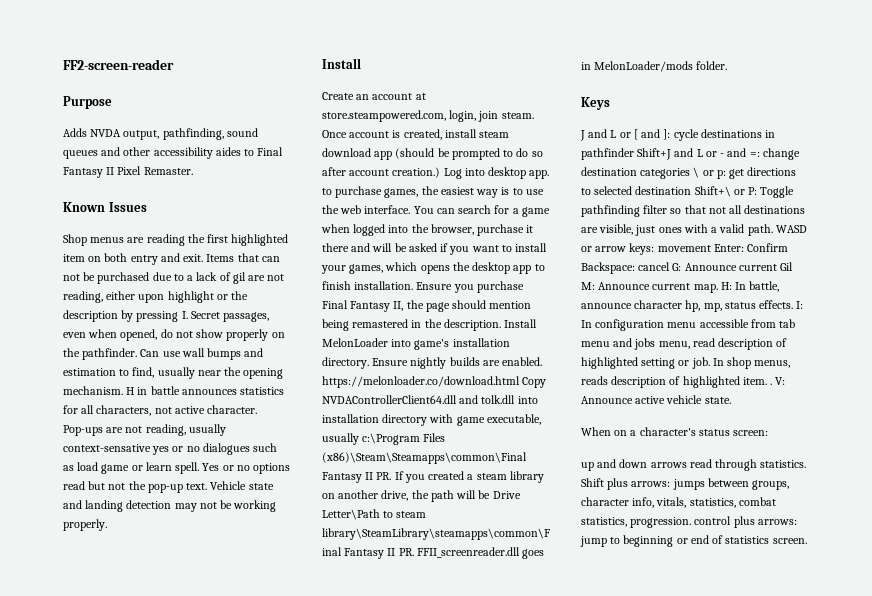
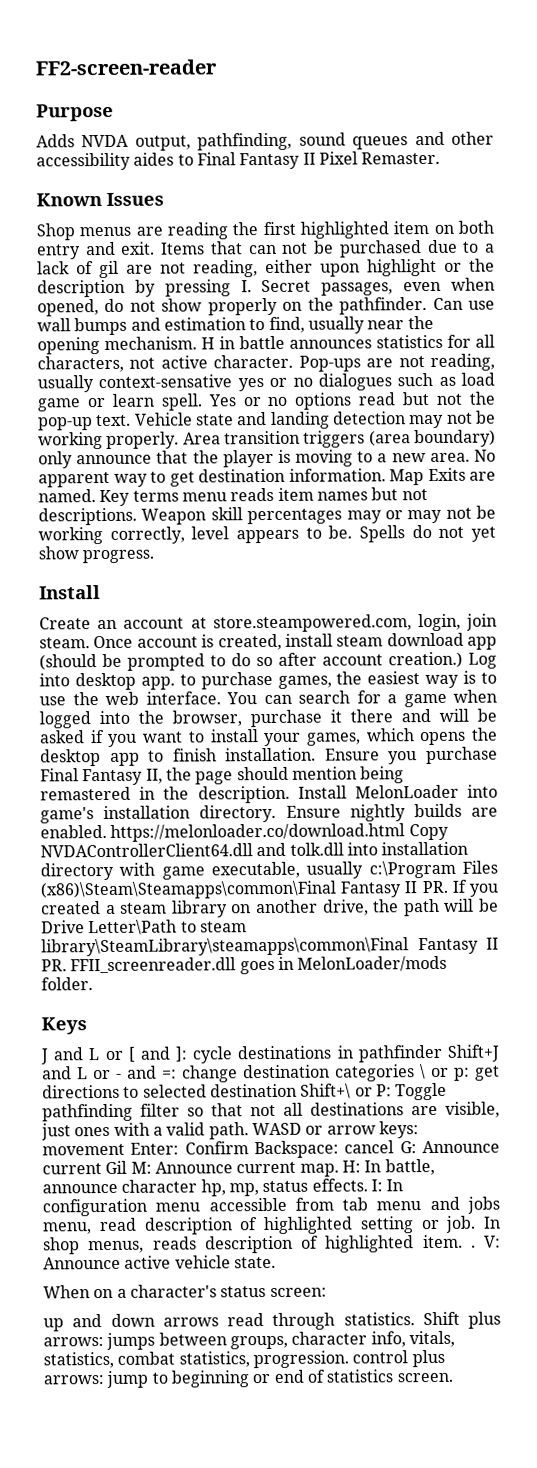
(107, 525) none -> [182,429,496,448] [38,449,497,469] [38,467,496,488] [38,487,428,507] [38,505,496,526] [38,524,497,545] [38,546,155,564] Area transition triggers (area boundary) only announce that the player is moving to a new area. No apparent way to get destination information. Map Exits are named. Key terms menu reads item names but not descriptions. Weapon skill percentages may or may not be working correctly, level appears to be. Spells do not yet show progress.

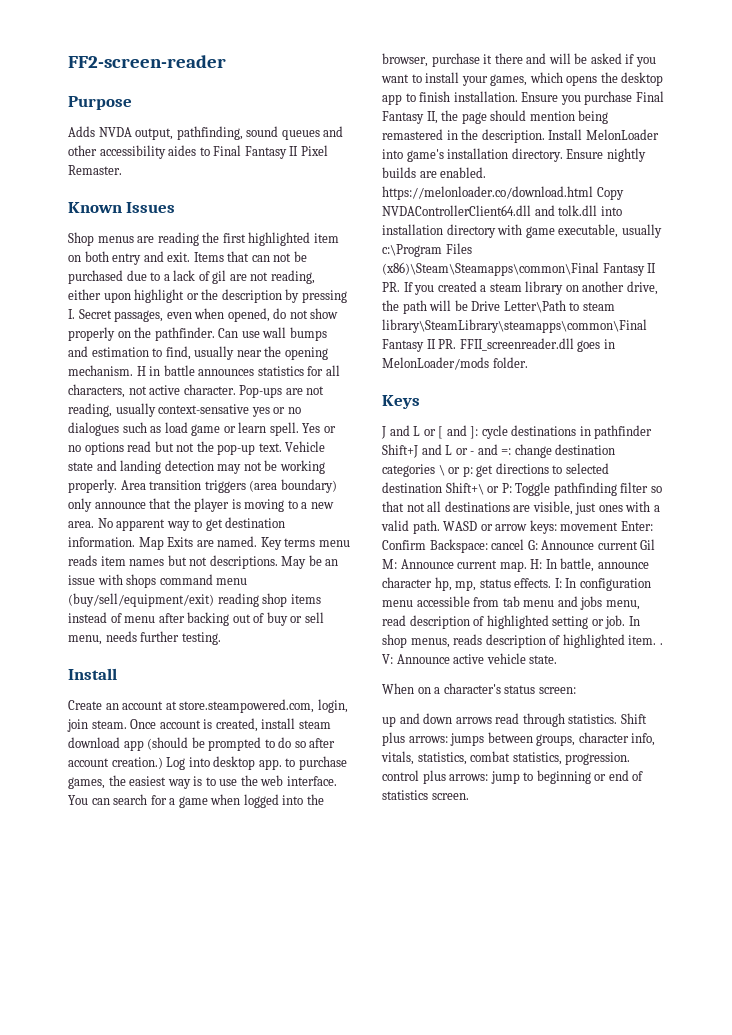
[141,505,496,525] [38,524,497,545] [38,546,155,564] Weapon skill percentages may or may not be working correctly, level appears to be. Spells do not yet show progress. -> [281,555,339,569] [68,574,248,588] [68,593,321,607] [68,612,324,626] [68,631,221,645] May be an issue with shops command menu (buy/sell/equipment/exit) reading shop items instead of menu after backing out of buy or sell menu, needs further testing.

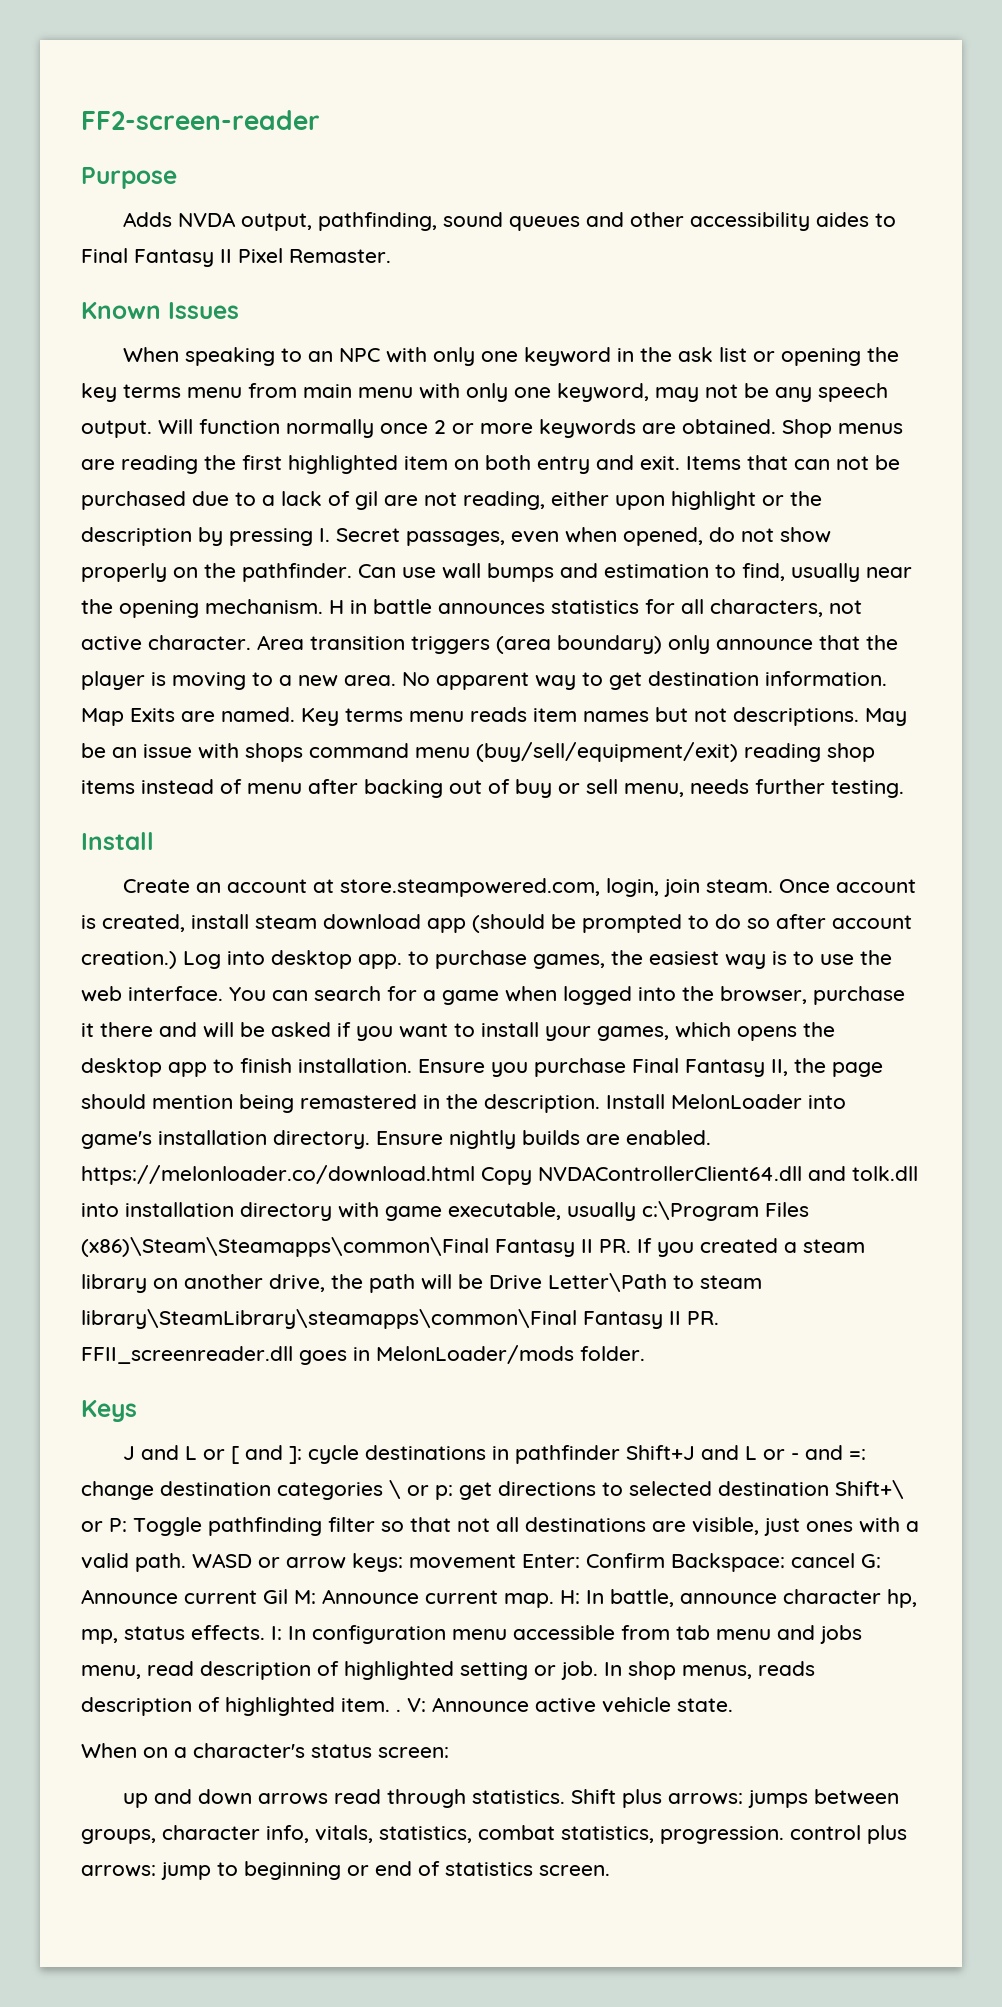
(176, 207) none -> [122,347,899,366] [81,383,888,402] [81,419,776,438] When speaking to an NPC with only one keyword in the ask list or opening the key terms menu from main menu with only one keyword, may not be any speech output. Will function normally once 2 or more keywords are obtained.
[239,385,325,398] [68,403,301,417] [68,422,336,436] [68,441,326,455] [68,460,325,474] [68,479,117,493] Pop-ups are not reading, usually context-sensative yes or no dialogues such as load game or learn spell. Yes or no options read but not the pop-up text. Vehicle state and landing detection may not be working properly. -> (251, 642) none

